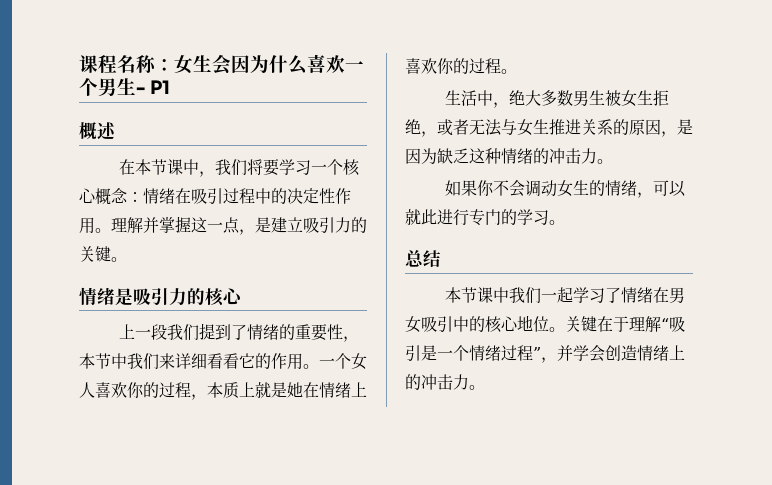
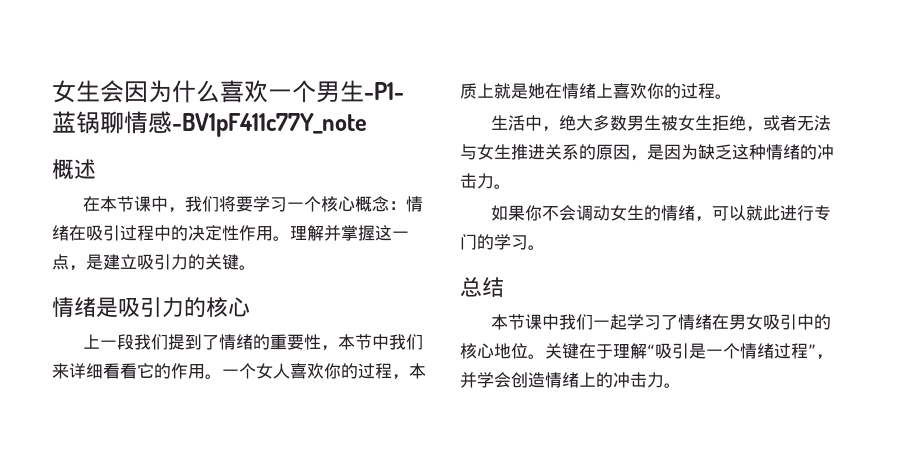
[79,55,174,74] 课程名称： -> (52, 91) none
[136,80,170,94] - P1 -> [364,82,404,100] [52,111,367,137] -P1-蓝锅聊情感-BV1pF411c77Y_note

